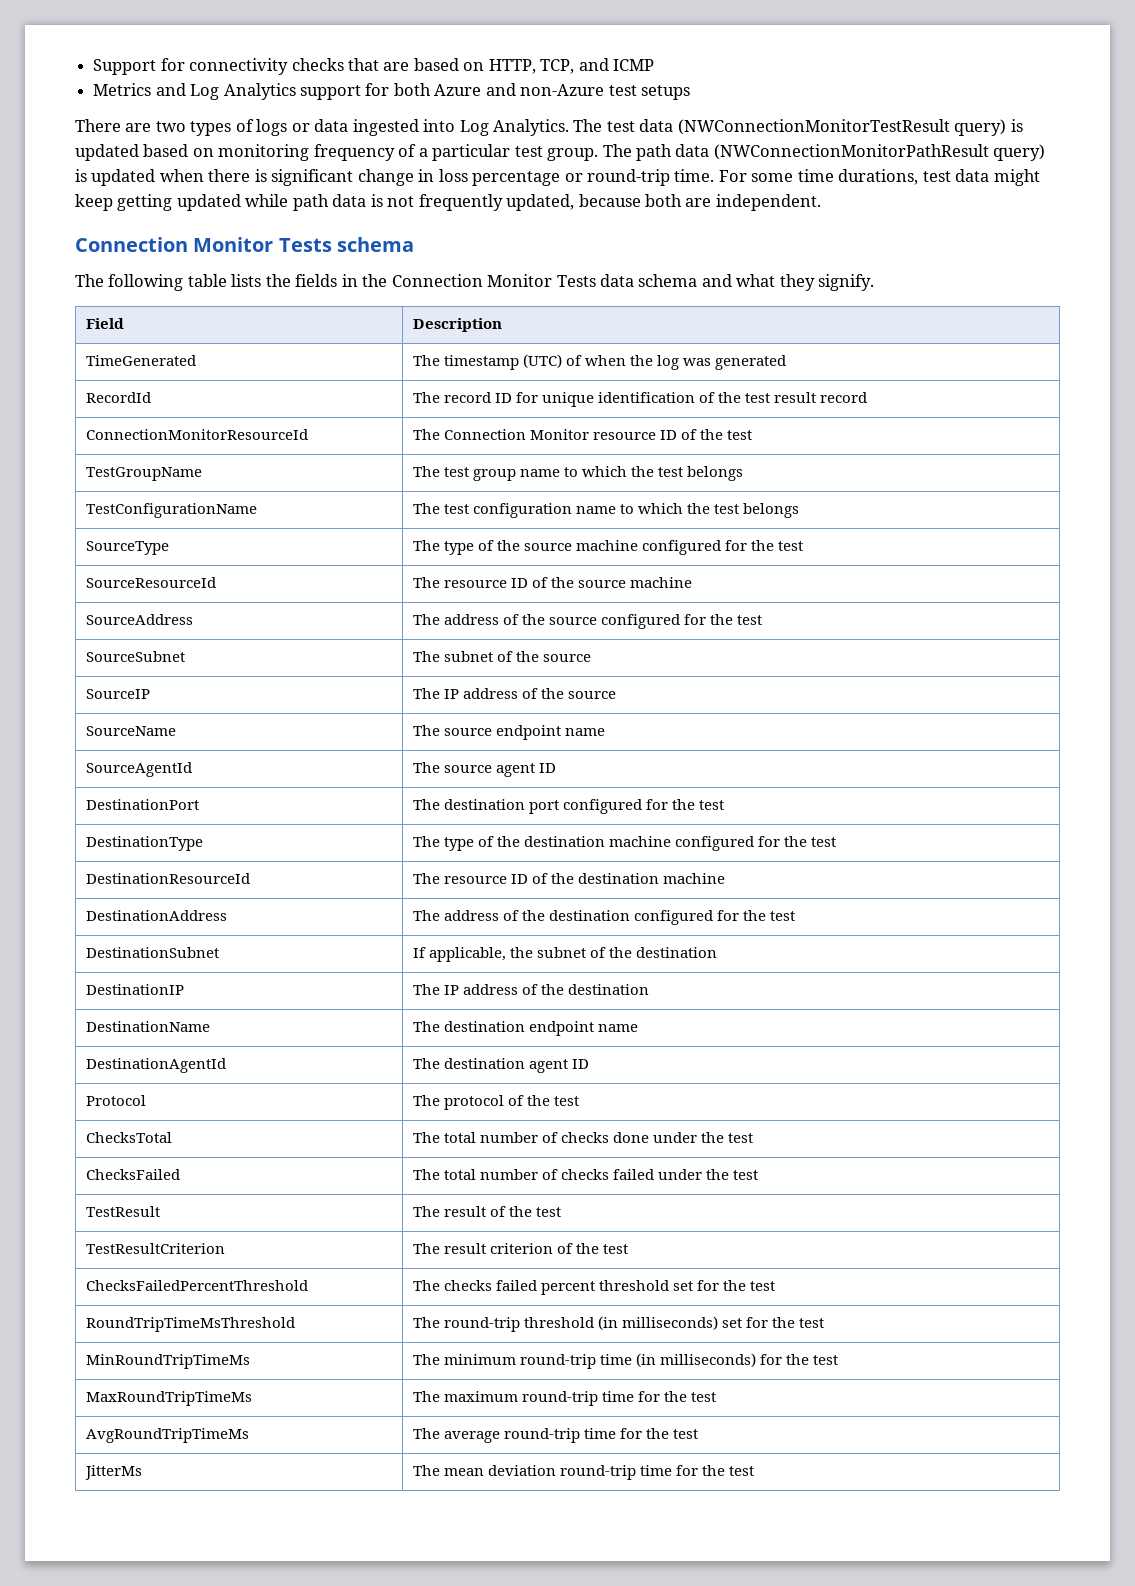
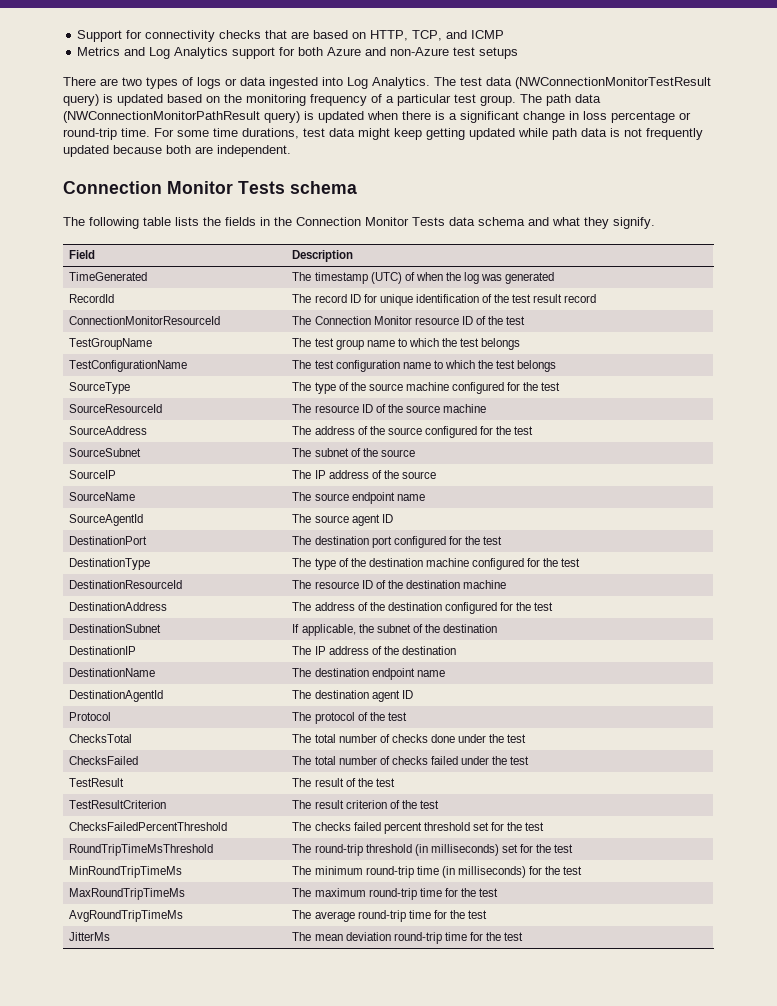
(214, 152) none -> [224,94,242,103] the
(267, 175) none -> [449,113,457,120] a
[506,194,575,211] updated, -> [63,145,109,157] updated

